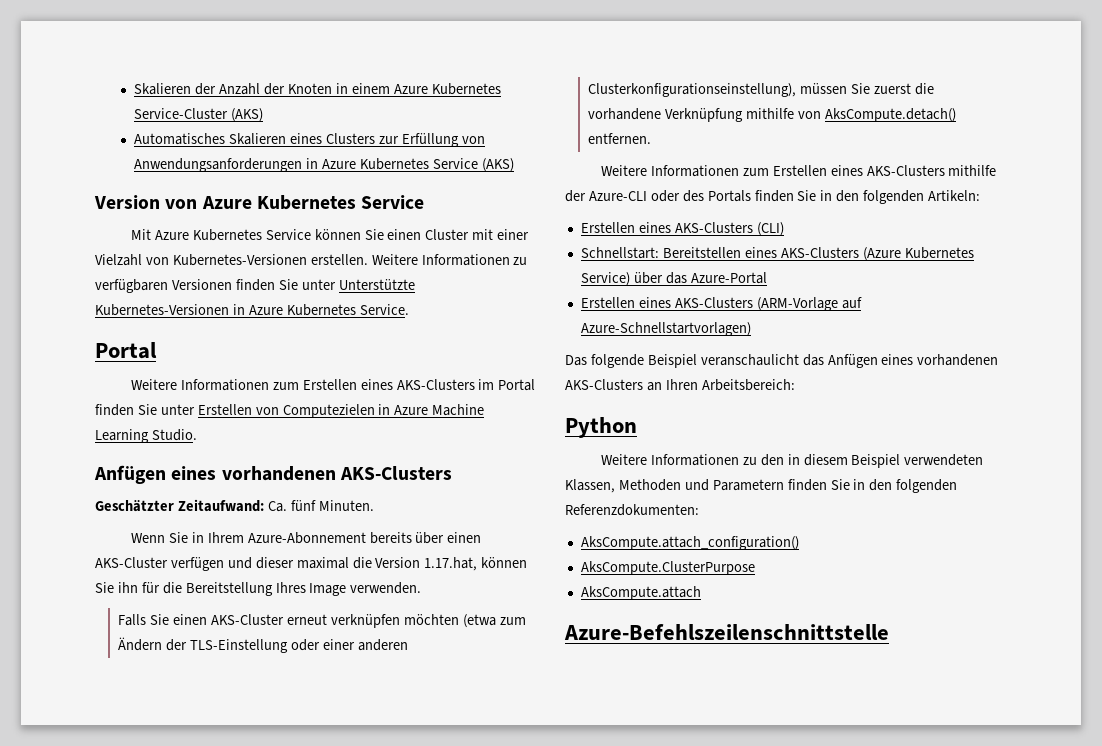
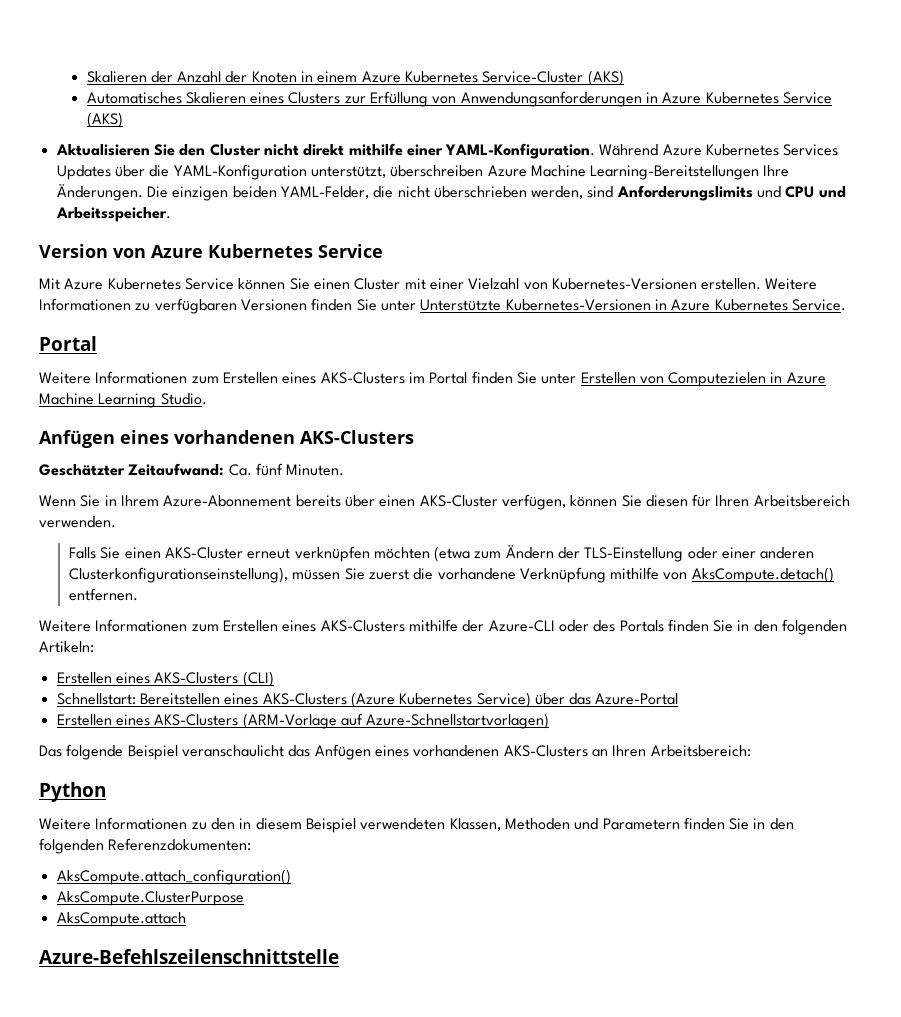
(514, 165) none -> [55,143,839,159] [56,164,790,180] [56,184,846,201] [55,207,171,222] // Aktualisieren Sie den Cluster nicht direkt mithilfe einer YAML-Konfiguration. Während Azure Kubernetes Services Updates über die YAML-Konfiguration unterstützt, überschreiben Azure Machine Learning-Bereitstellungen Ihre Änderungen. Die einzigen beiden YAML-Felder, die nicht überschrieben werden, sind Anforderungslimits und CPU und Arbeitsspeicher.
[170,557,528,571] [95,582,347,596] verfügen und dieser maximal die Version 1.17.hat, können Sie ihn für die Bereitstellung Ihres Image -> [501,494,850,510] verfügen, können Sie diesen für Ihren Arbeitsbereich

